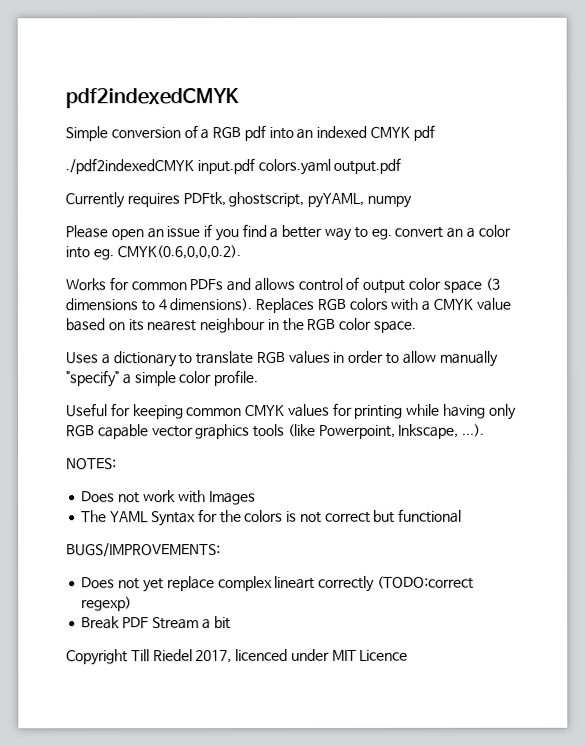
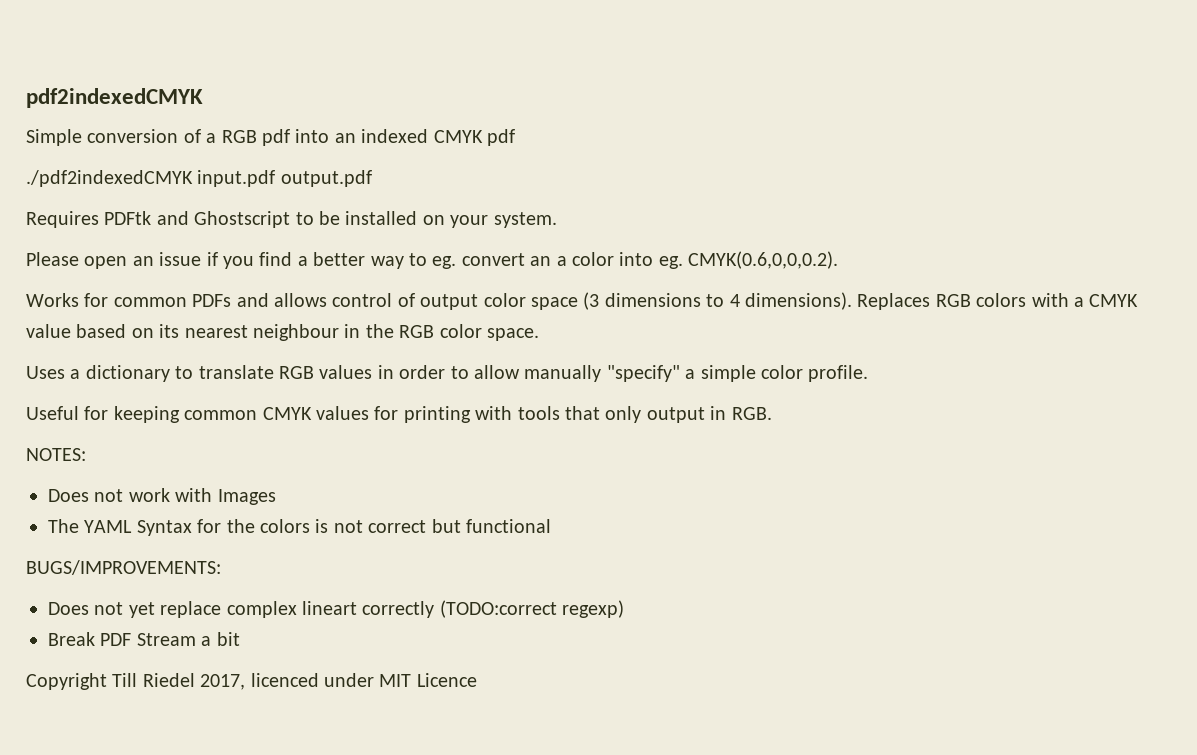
[257,158,331,176] colors.yaml -> (276, 178) none
[65,191,412,209] Currently requires PDFtk, ghostscript, pyYAML, numpy -> [26,211,557,228] Requires PDFtk and Ghostscript to be installed on your system.
[406,403,517,420] [66,423,486,440] while having only RGB capable vector graphics tools (like Powerpoint, Inkscape, ...). -> [475,406,772,423] with tools that only output in RGB.

